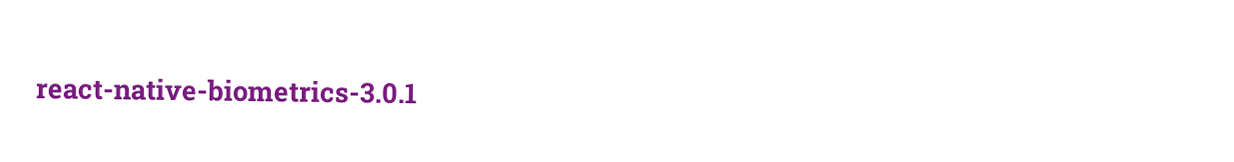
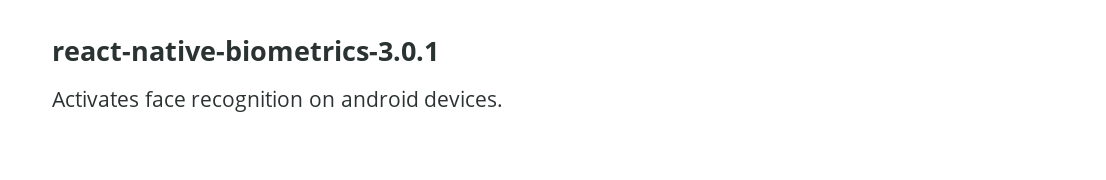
(417, 91) none -> [52,90,504,112] // Activates face recognition on android devices.

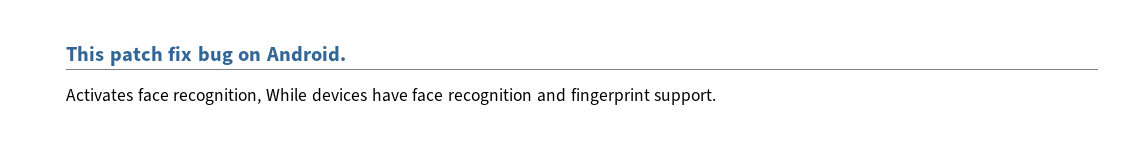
[52,40,439,61] [52,90,504,112] react-native-biometrics-3.0.1 // Activates face recognition on android devices. -> [66,46,346,66] [66,88,717,105] This patch fix bug on Android. // Activates face recognition, While devices have face recognition and fingerprint support.

